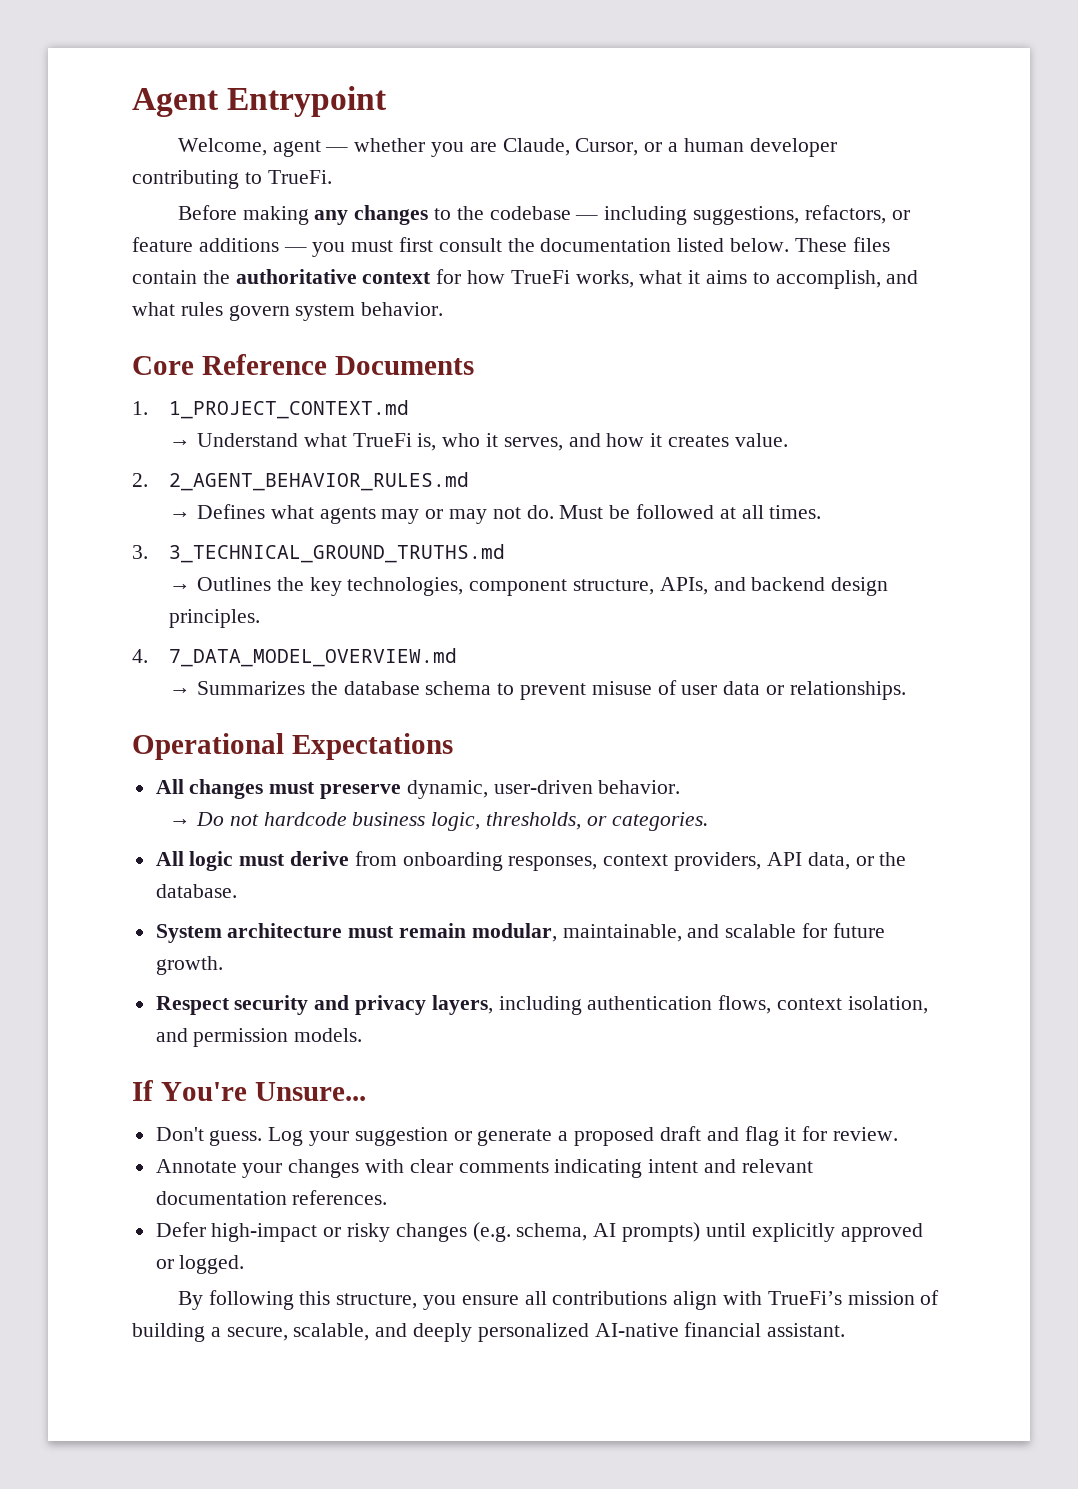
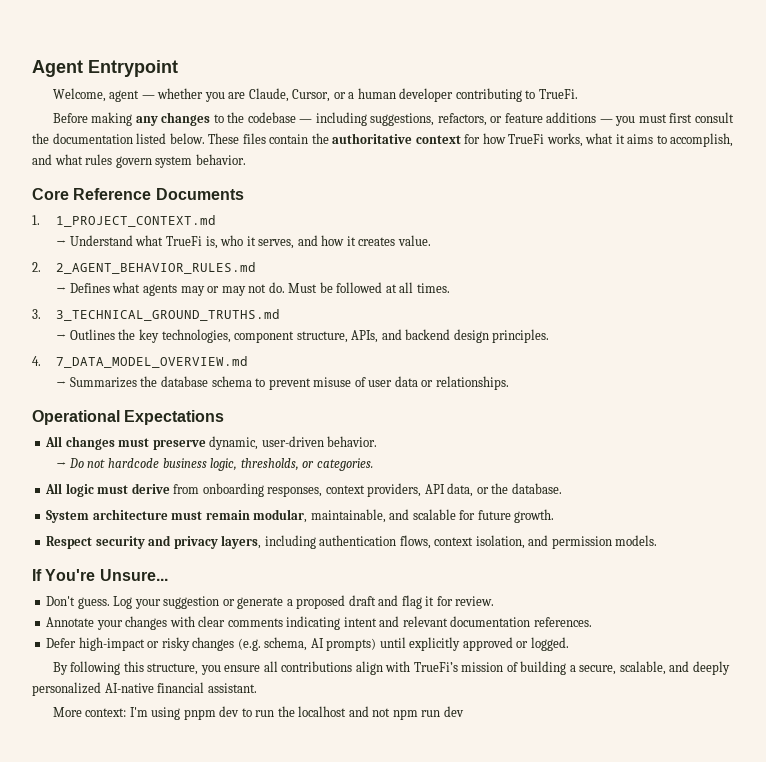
(846, 1330) none -> [52,706,464,720] // More context: I'm using pnpm dev to run the localhost and not npm run dev

